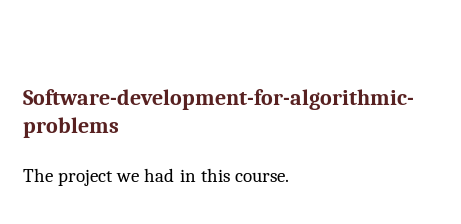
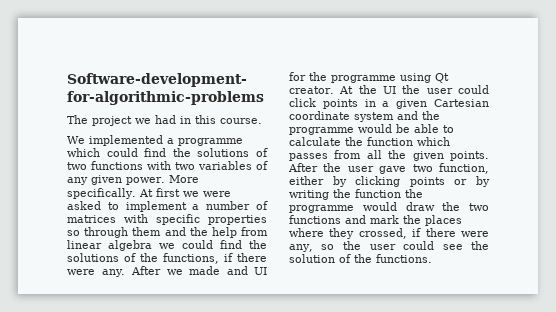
(289, 177) none -> [67,135,243,146] [67,148,268,157] [67,161,268,170] [67,175,199,185] [67,188,231,199] [67,201,268,212] [67,214,267,225] [67,227,268,238] [67,240,267,251] [67,253,267,264] [67,266,267,277] [289,72,449,83] [289,85,489,94] [289,98,489,109] [289,111,440,122] [289,124,454,135] [289,137,450,146] [289,150,489,161] [288,163,489,174] [289,176,490,187] [289,189,423,200] [289,202,489,213] [289,215,462,226] [289,228,489,239] [289,241,489,252] [289,254,432,263] // We implemented a programme which could find the solutions of two functions with two variables of any given power. More specifically. At first we were asked to implement a number of matrices with specific properties so through them and the help from linear algebra we could find the solutions of the functions, if there were any. After we made and UI for the programme using Qt creator. At the UI the user could click points in a given Cartesian coordinate system and the programme would be able to calculate the function which passes from all the given points. After the user gave two function, either by clicking points or by writing the function the programme would draw the two functions and mark the places where they crossed, if there were any, so the user could see the solution of the functions.

